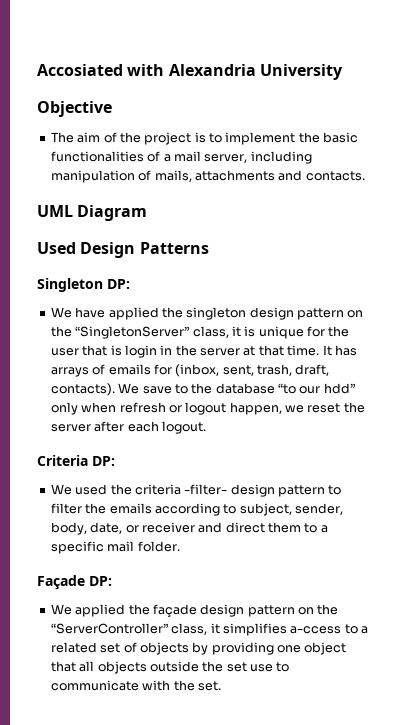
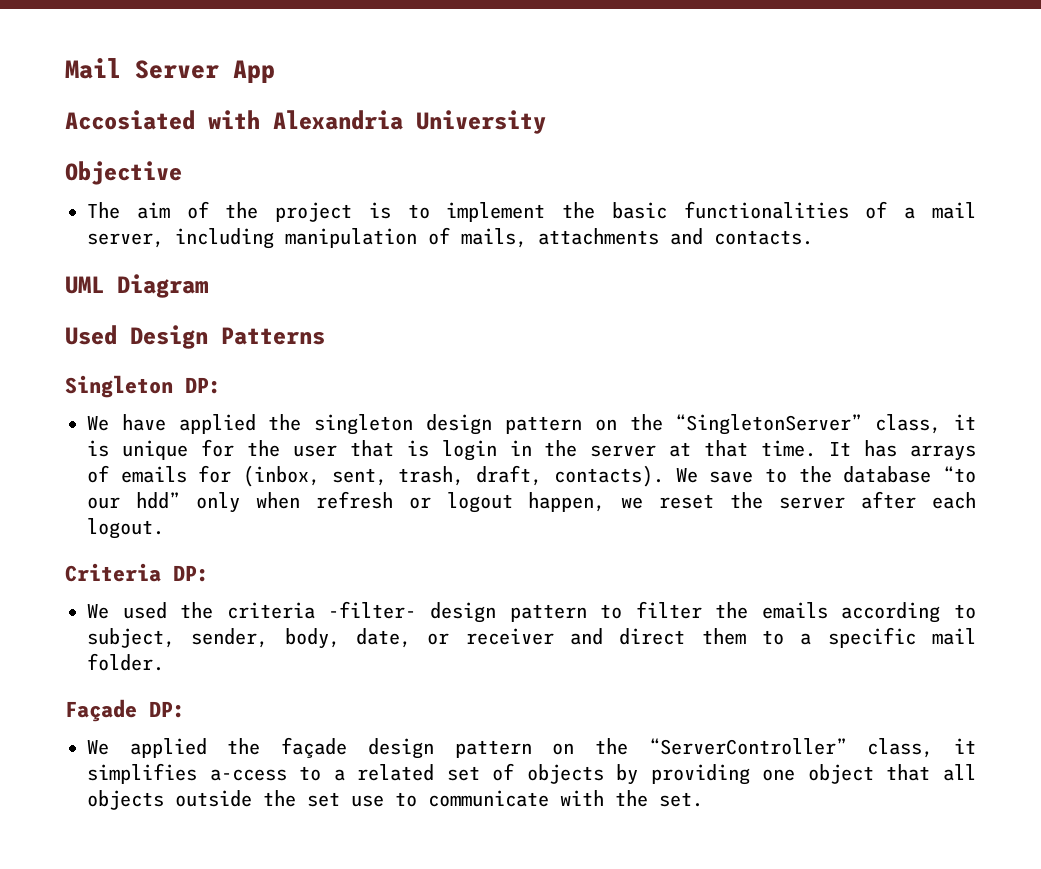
(37, 70) none -> [65,58,275,83] Mail Server App //

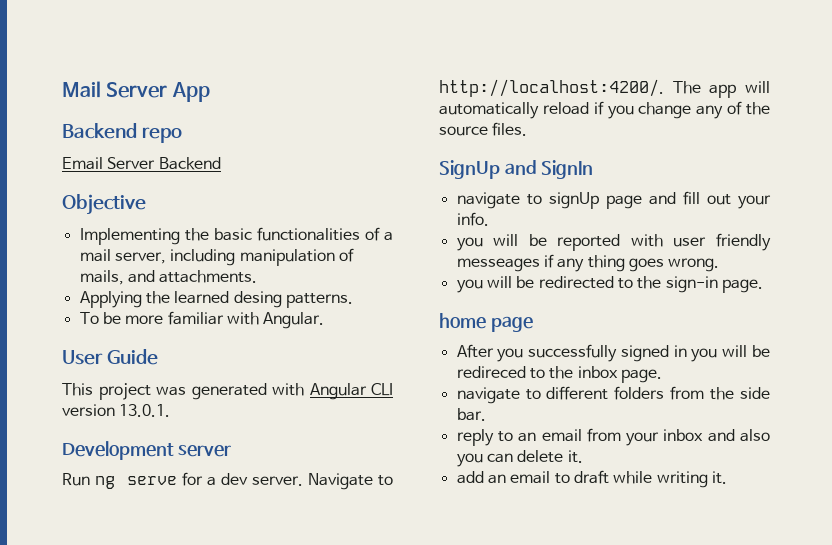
[65,110,546,134] [65,161,182,185] [87,201,546,222] Accosiated with Alexandria University // Objective // The aim of the project is to implement -> [62,123,182,143] [62,157,221,170] [62,194,146,215] [79,228,180,245] Backend repo // Email Server Backend // Objective // Implementing
[538,228,813,245] [65,274,208,298] [65,325,325,349] [65,375,221,398] [87,414,977,435] [87,439,976,461] [87,465,977,487] [87,491,976,513] [87,518,164,539] [65,563,209,582] [87,601,977,623] [87,627,977,649] [87,653,164,671] [65,699,185,722] [87,737,977,759] [87,763,977,785] [87,790,703,810] attachments and contacts. // UML Diagram // Used Design Patterns // Singleton DP: // We have applied the singleton design pattern on the “SingletonServer” class, it is unique for the user that is login in the server at that time. It has arrays of emails for (inbox, sent, trash, draft, contacts). We save to the database “to our hdd” only when refresh or logout happen, we reset the server after each logout. // Criteria DP: // We used the criteria -filter- design pattern to filter the emails according to subject, sender, body, date, or receiver and direct them to a specific mail folder. // Façade DP: // We applied the façade design pattern on the “ServerController” class, it simplifies a-ccess to a related set of objects by providing one object that all objects outside the set use to communicate with the set. -> [127,270,258,283] [79,291,353,308] [79,311,325,329] [62,349,158,365] [62,383,393,400] [62,404,171,417] [62,441,231,460] [62,472,393,490] [439,79,770,98] [439,101,770,119] [439,122,528,136] [439,160,594,179] [456,191,771,209] [456,212,489,226] [456,233,771,251] [456,254,720,272] [456,276,763,293] [439,313,533,332] [456,344,770,362] [456,366,662,383] [456,386,770,404] [456,408,486,421] [456,428,770,446] [456,450,583,467] [456,470,727,488] and attachments. // Applying the learned desing patterns. // To be more familiar with Angular. // User Guide // This project was generated with Angular CLI version 13.0.1. // Development server // Run ng serve for a dev server. Navigate to http://localhost:4200/. The app will automatically reload if you change any of the source files. // SignUp and SignIn // navigate to signUp page and fill out your info. // you will be reported with user friendly messeages if any thing goes wrong. // you will be redirected to the sign-in page. // home page // After you successfully signed in you will be redireced to the inbox page. // navigate to different folders from the side bar. // reply to an email from your inbox and also you can delete it. // add an email to draft while writing it.

